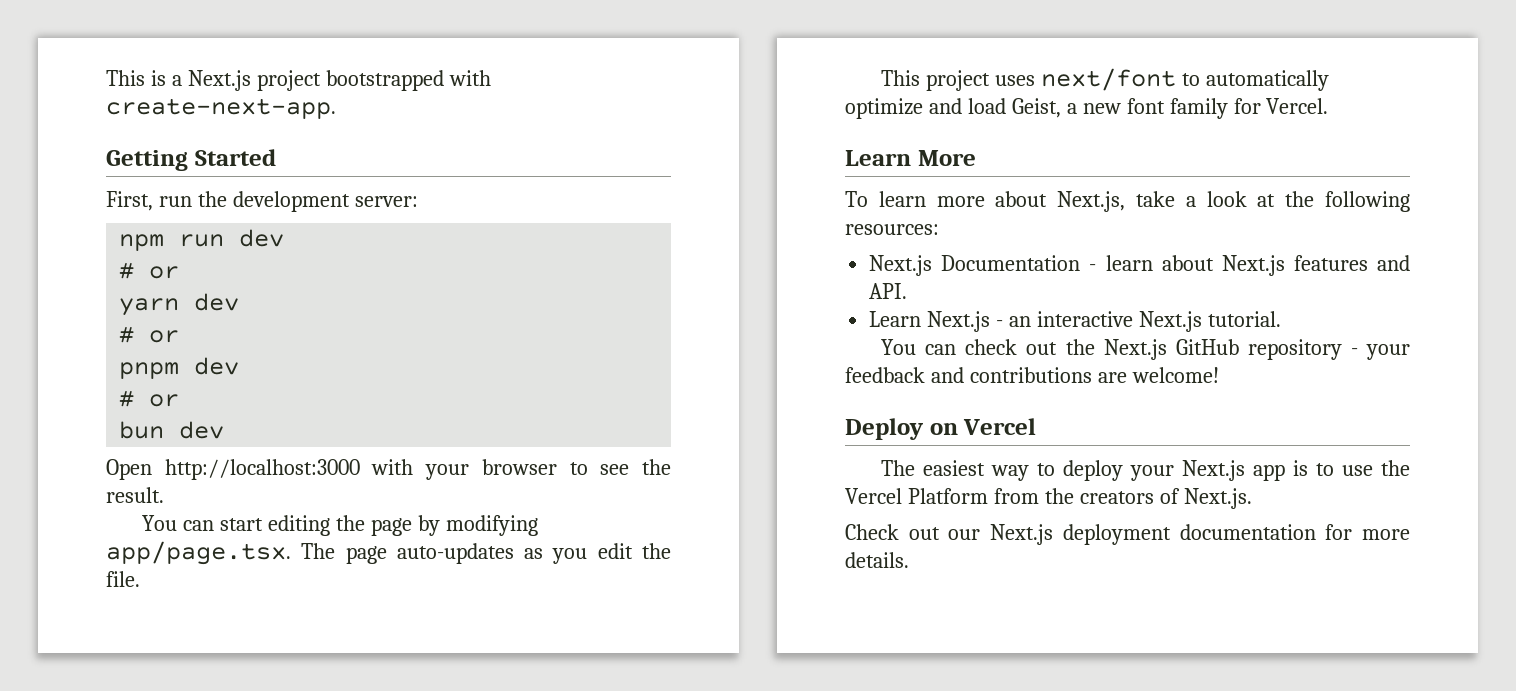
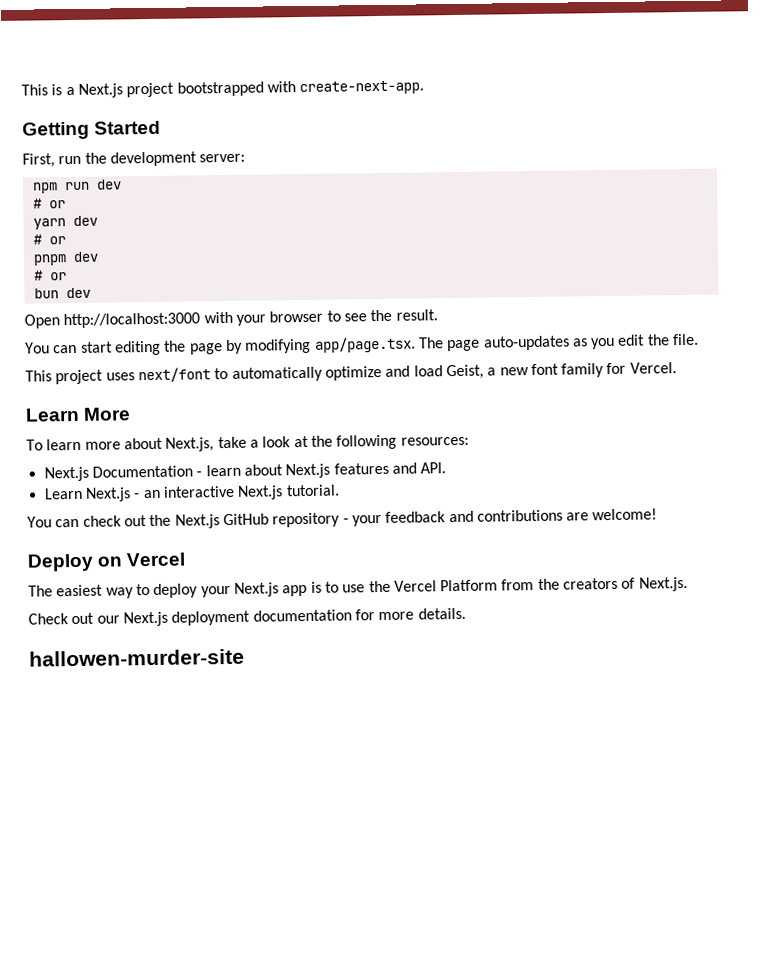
(909, 560) none -> [29,648,245,667] // hallowen-murder-site

